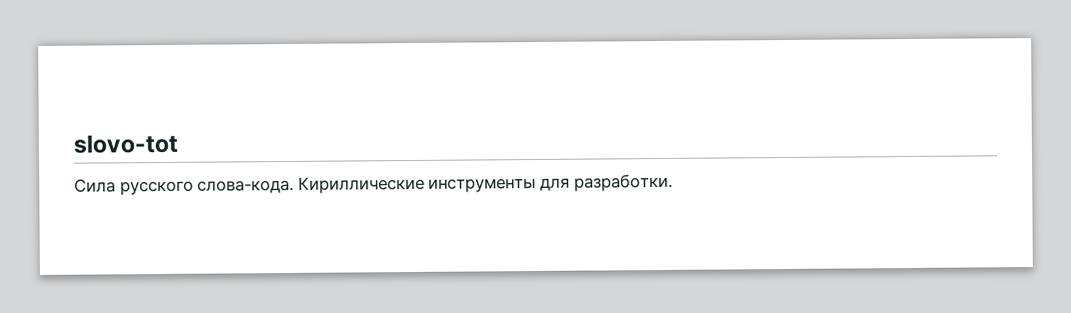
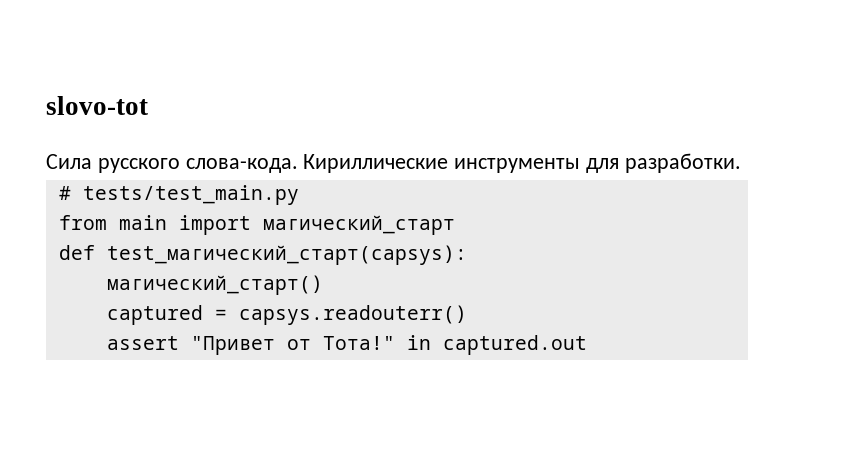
(673, 182) none -> [58,185,299,205] [58,215,455,235] [58,245,467,265] [106,275,323,295] [106,305,467,325] [106,335,587,355] // # tests/test_main.py // from main import магический_старт // def test_магический_старт(capsys): // магический_старт() // captured = capsys.readouterr() // assert "Привет от Тота!" in captured.out

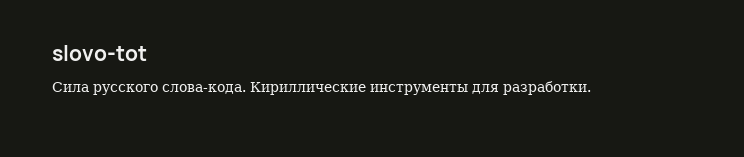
[58,185,299,205] [58,215,455,235] [58,245,467,265] [106,275,323,295] [106,305,467,325] [106,335,587,355] // # tests/test_main.py // from main import магический_старт // def test_магический_старт(capsys): // магический_старт() // captured = capsys.readouterr() // assert "Привет от Тота!" in captured.out -> (591, 88) none

